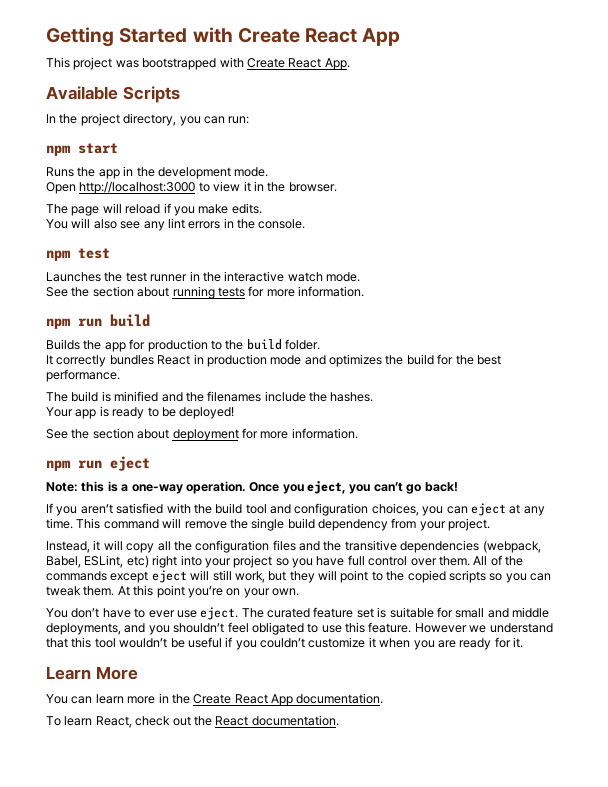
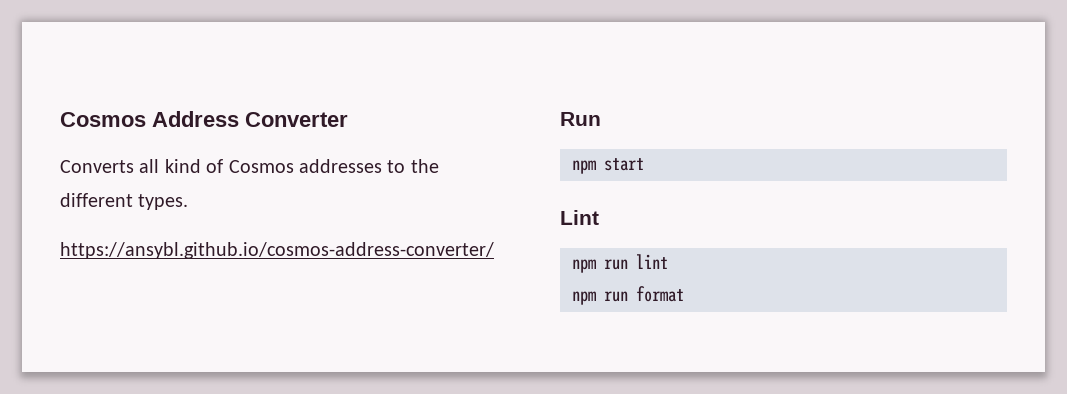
[46,27,401,47] [46,57,350,70] [46,86,180,103] [46,113,250,126] [46,143,118,156] [46,166,269,179] [46,181,337,194] [46,203,262,216] [46,218,306,231] [46,248,110,261] [46,271,360,282] [46,286,364,299] [46,314,150,329] [46,339,320,352] [46,354,501,367] [46,369,120,382] [46,391,374,402] [46,406,235,419] [46,428,358,441] [46,456,150,471] [46,481,458,494] [46,503,545,516] [46,518,491,531] [46,540,541,553] [46,555,523,568] [46,570,551,583] [46,585,299,598] [46,607,549,620] [46,622,553,635] [46,637,523,650] [46,666,138,680] [46,693,384,706] [46,715,339,728] Getting Started with Create React App // This project was bootstrapped with Create React App. // Available Scripts // In the project directory, you can run: // npm start // Runs the app in the development mode. // Open http://localhost:3000 to view it in the browser. // The page will reload if you make edits. // You will also see any lint errors in the console. // npm test // Launches the test runner in the interactive watch mode. // See the section about running tests for more information. // npm run build // Builds the app for production to the build folder. // It correctly bundles React in production mode and optimizes the build for the best performance. // The build is minified and the filenames include the hashes. // Your app is ready to be deployed! // See the section about deployment for more information. // npm run eject // Note: this is a one-way operation. Once you eject, you can’t go back! // If you aren’t satisfied with the build tool and configuration choices, you can eject at any time. This command will remove the single build dependency from your project. // Instead, it will copy all the configuration files and the transitive dependencies (webpack, Babel, ESLint, etc) right into your project so you have full control over them. All of the commands except eject will still work, but they will point to the copied scripts so you can tweak them. At this point you’re on your own. // You don’t have to ever use eject. The curated feature set is suitable for small and middle deployments, and you shouldn’t feel obligated to use this feature. However we understand that this tool wouldn’t be useful if you couldn’t customize it when you are ready for it. // Learn More // You can learn more in the Create React App documentation. // To learn React, check out the React documentation. -> [60,111,348,127] [60,159,439,173] [60,193,189,210] [60,242,494,259] [560,112,601,126] [572,158,644,174] [560,210,599,225] [572,254,668,273] [572,286,684,305] Cosmos Address Converter // Converts all kind of Cosmos addresses to the different types. // https://ansybl.github.io/cosmos-address-converter/ // Run // npm start // Lint // npm run lint // npm run format

